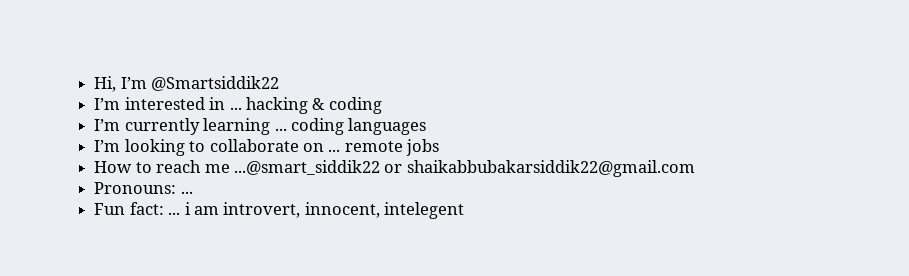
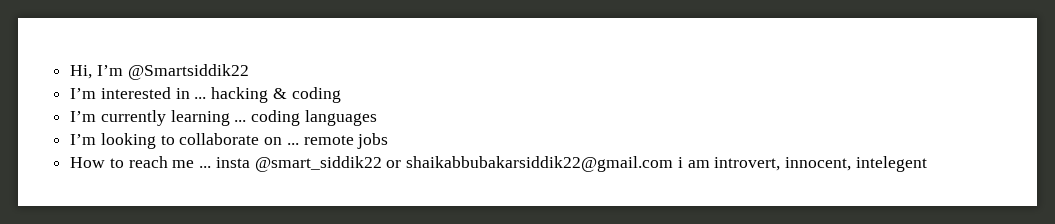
[233,160,380,175] ...@smart_siddik22 -> [199,156,382,172] ... insta @smart_siddik22
[94,182,193,194] [94,202,181,215] // Pronouns: ... // Fun fact: ... -> (674, 164) none

